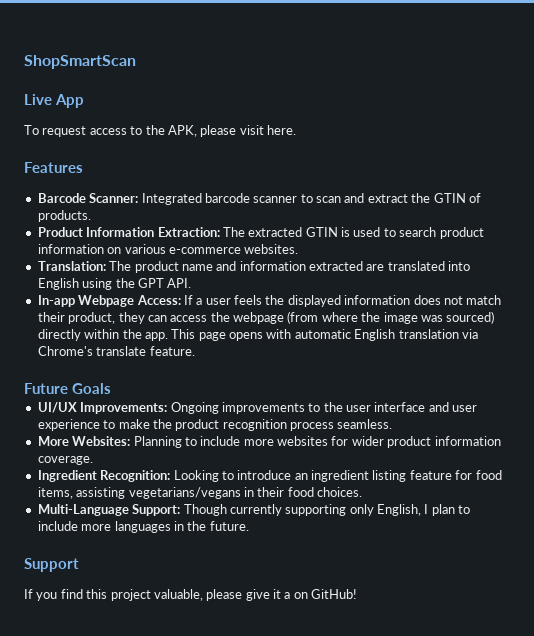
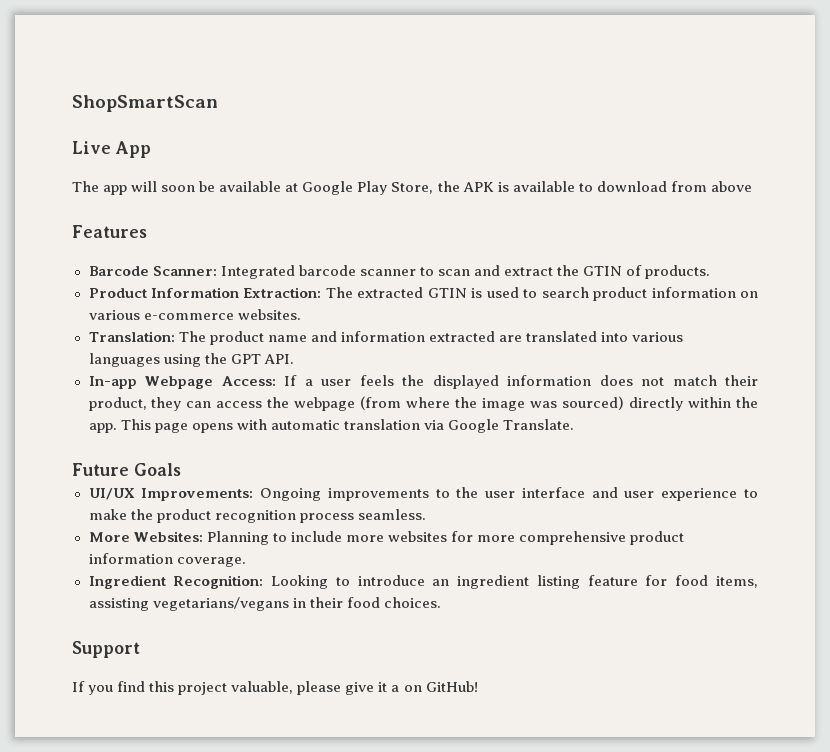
[24,125,296,137] To request access to the APK, please visit here. -> [72,181,752,195] The app will soon be available at Google Play Store, the APK is available to download from above
[37,278,79,290] English -> [632,332,683,342] [88,353,160,367] various languages
[354,329,396,341] English -> (340, 425) none
[37,346,195,356] Chrome's translate feature. -> [447,419,574,433] Google Translate.
[351,436,384,446] wider -> [476,531,626,545] more comprehensive
[37,504,471,516] [37,521,249,533] // Multi-Language Support: Though currently supporting only English, I plan to include more languages in the future. -> (441, 602) none

